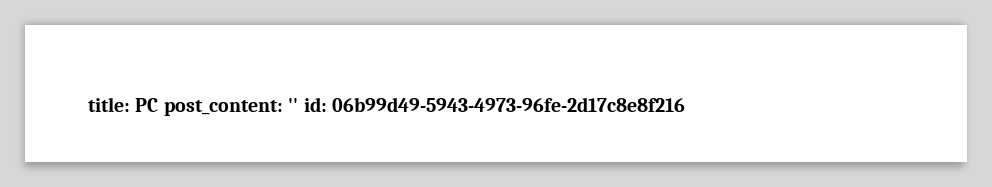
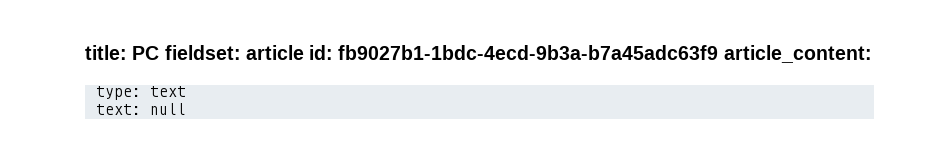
[163,97,685,116] post_content: '' id: 06b99d49-5943-4973-96fe-2d17c8e8f216 -> [164,45,872,63] [95,86,186,100] [95,103,186,115] fieldset: article id: fb9027b1-1bdc-4ecd-9b3a-b7a45adc63f9 article_content: // type: text // text: null

